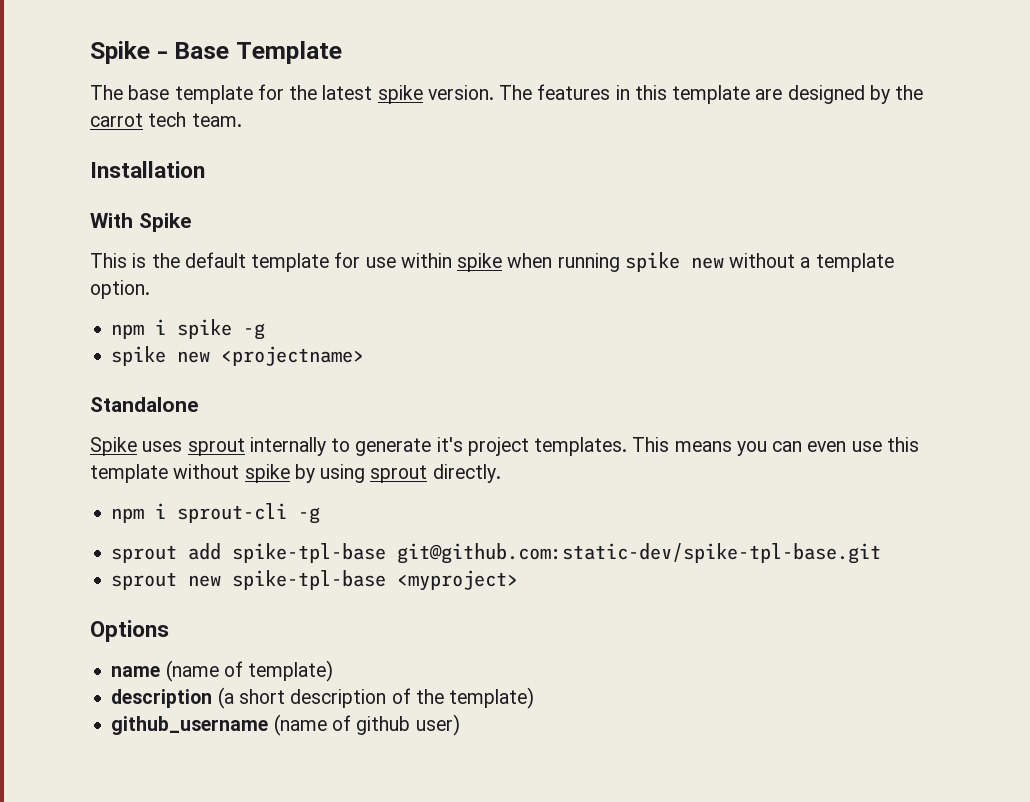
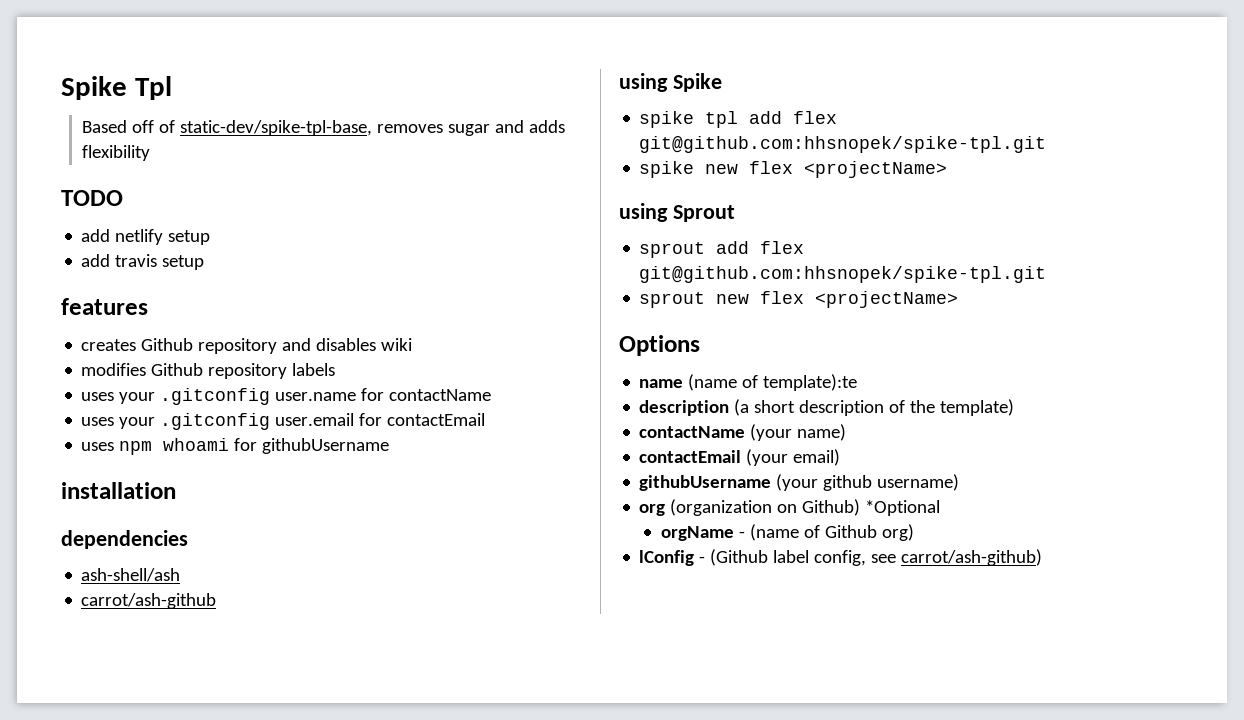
[90,41,342,64] [90,84,924,104] [90,112,242,127] [90,161,205,178] [90,213,191,232] [90,252,894,272] [90,280,150,299] [111,319,266,340] [111,346,365,366] [90,397,198,412] [90,437,919,456] [90,464,501,483] [111,503,321,524] Spike - Base Template // The base template for the latest spike version. The features in this template are designed by the carrot tech team. // Installation // With Spike // This is the default template for use within spike when running spike new without a template option. // npm i spike -g // spike new <projectname> // Standalone // Spike uses sprout internally to generate it's project templates. This means you can even use this template without spike by using sprout directly. // npm i sprout-cli -g -> [61,76,172,100] [82,120,566,136] [82,145,151,161] [61,190,123,206] [81,229,211,245] [81,254,205,270] [61,298,148,315] [81,338,413,354] [81,363,336,379] [81,388,492,405] [81,413,486,430] [81,438,390,455] [61,482,176,499] [61,530,188,549] [81,568,181,582] [81,593,217,609] [619,73,722,92] [639,111,838,128] [639,136,1047,153] [639,161,948,178] [619,203,735,222] Spike Tpl // Based off of static-dev/spike-tpl-base, removes sugar and adds flexibility // TODO // add netlify setup // add travis setup // features // creates Github repository and disables wiki // modifies Github repository labels // uses your .gitconfig user.name for contactName // uses your .gitconfig user.email for contactEmail // uses npm whoami for githubUsername // installation // dependencies // ash-shell/ash // carrot/ash-github // using Spike // spike tpl add flex git@github.com:hhsnopek/spike-tpl.git // spike new flex <projectName> // using Sprout
[232,543,882,564] spike-tpl-base git@github.com:static-dev/spike-tpl-base.git -> [760,241,805,254] [639,266,1047,283] flex git@github.com:hhsnopek/spike-tpl.git
[232,570,519,591] spike-tpl-base <myproject> -> [760,291,959,308] flex <projectName>
[248,660,334,682] template) -> [763,374,858,391] template):te
[111,714,460,736] github_username (name of github user) -> [639,424,847,441] [639,449,841,466] [639,474,960,491] [639,499,941,516] [660,524,914,541] [639,549,1043,566] contactName (your name) // contactEmail (your email) // githubUsername (your github username) // org (organization on Github) *Optional // orgName - (name of Github org) // lConfig - (Github label config, see carrot/ash-github)

